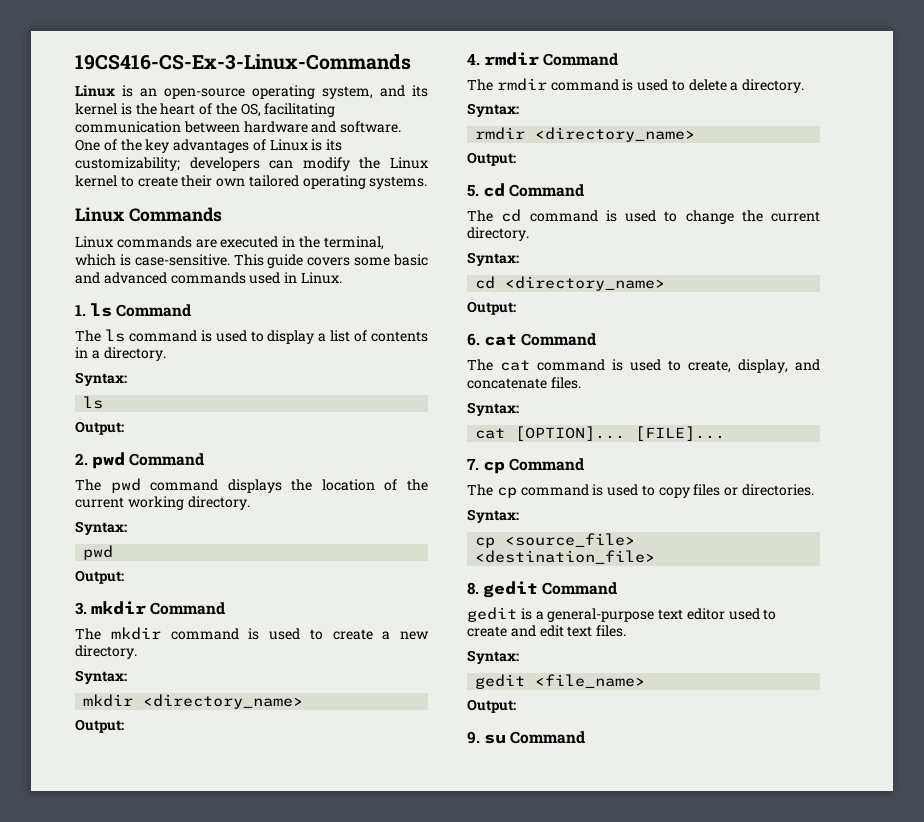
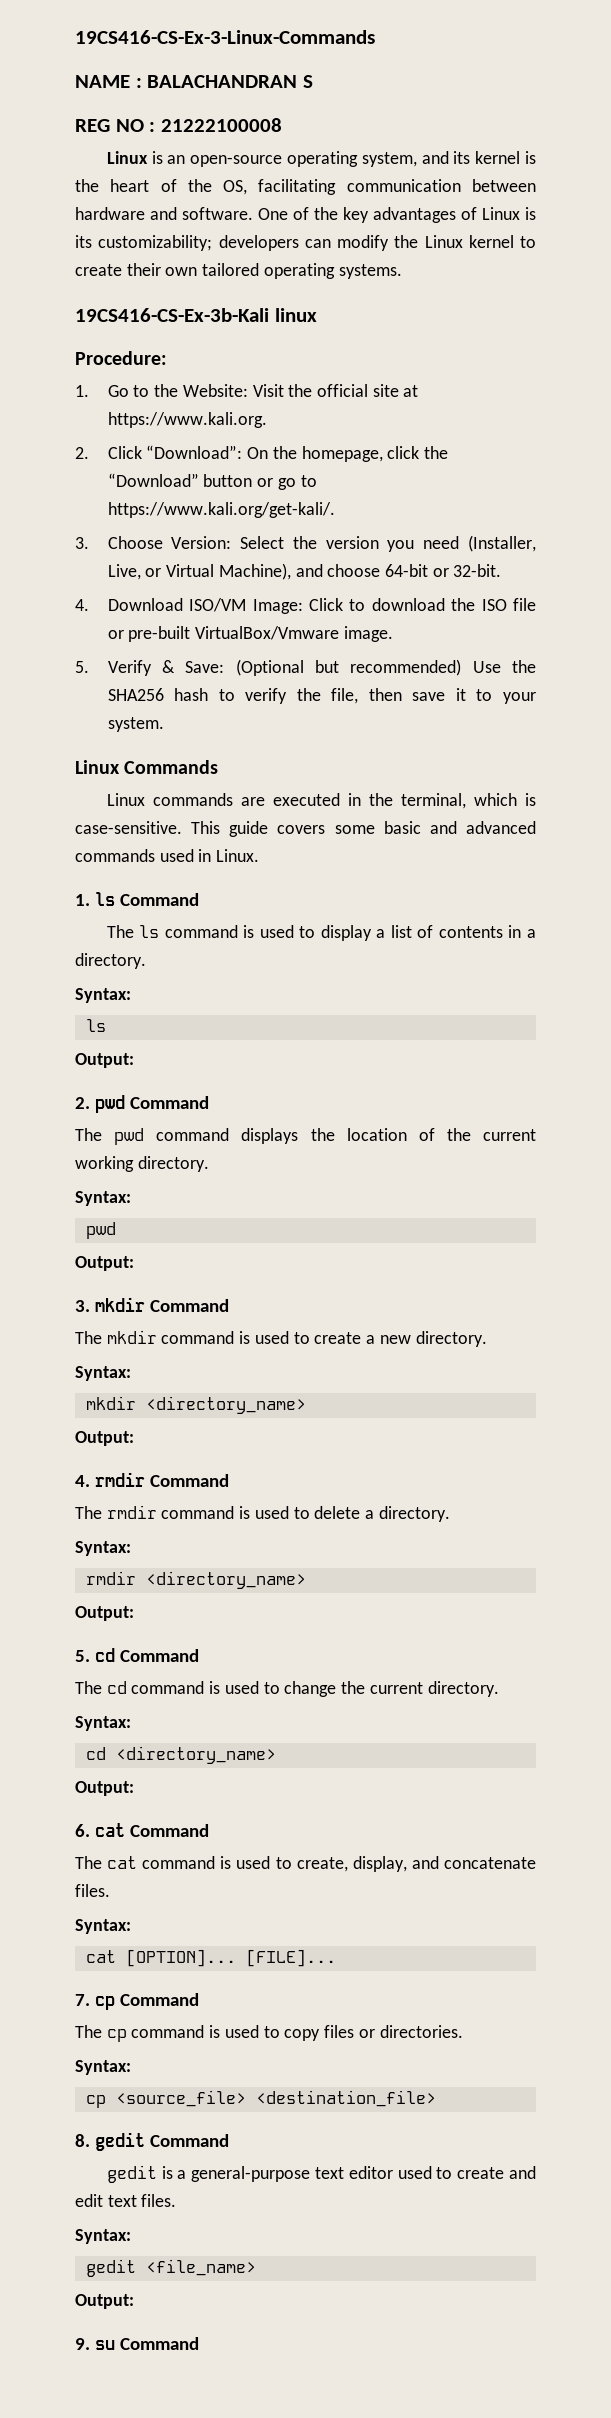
(411, 62) none -> [75,75,313,88] [75,118,282,132] // NAME : BALACHANDRAN S // REG NO : 21222100008
(428, 182) none -> [75,308,317,322] [75,351,167,365] [75,384,419,397] [107,412,267,428] [75,445,449,462] [107,473,317,490] [107,502,335,518] [75,535,536,552] [107,563,502,580] [75,598,536,614] [107,626,393,642] [75,659,536,676] [107,688,536,704] [107,717,164,732] // 19CS416-CS-Ex-3b-Kali linux // Procedure: // 1. Go to the Website: Visit the official site at https://www.kali.org. // 2. Click “Download”: On the homepage, click the “Download” button or go to https://www.kali.org/get-kali/. // 3. Choose Version: Select the version you need (Installer, Live, or Virtual Machine), and choose 64-bit or 32-bit. // 4. Download ISO/VM Image: Click to download the ISO file or pre-built VirtualBox/Vmware image. // 5. Verify & Save: (Optional but recommended) Use the SHA256 hash to verify the file, then save it to your system.

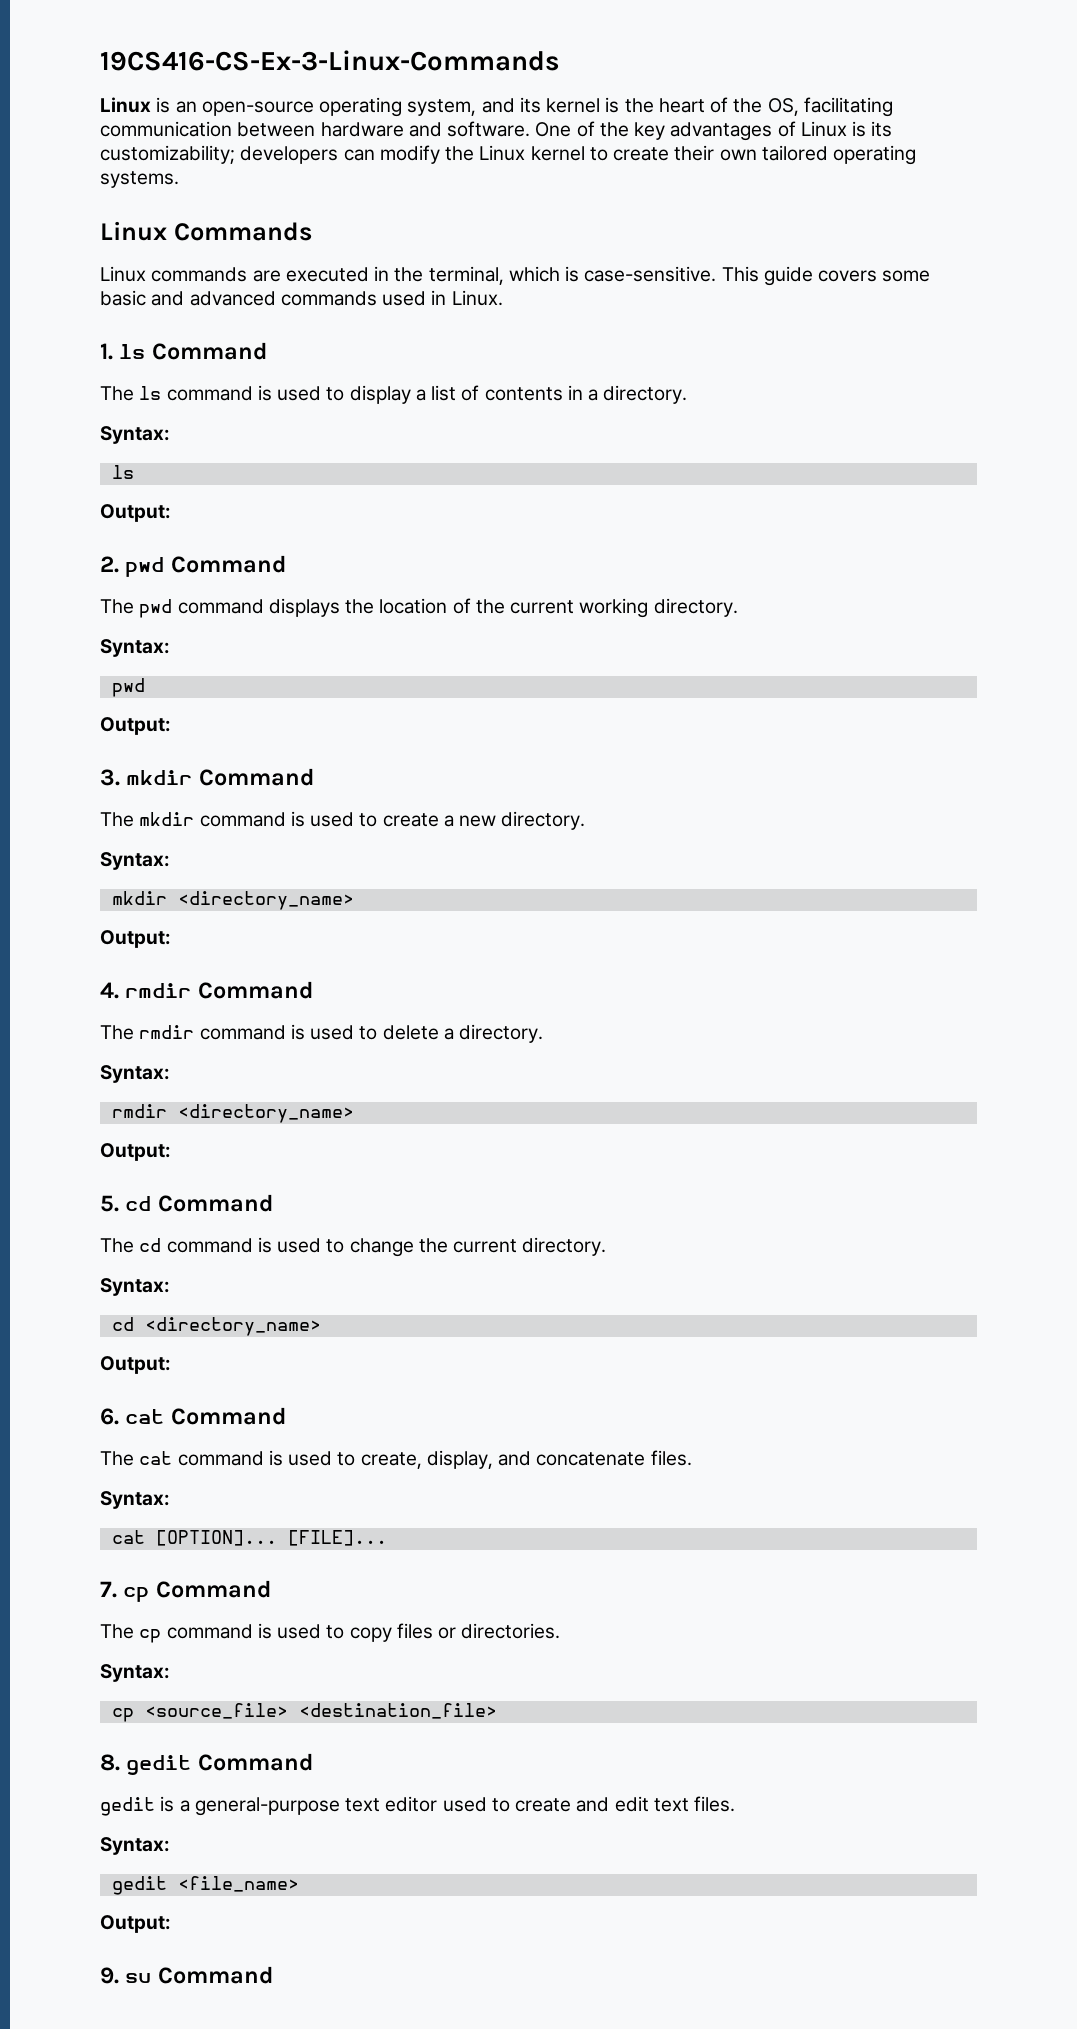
[75,75,313,88] [75,118,282,132] // NAME : BALACHANDRAN S // REG NO : 21222100008 -> (560, 60) none
[75,308,317,322] [75,351,167,365] [75,384,419,397] [107,412,267,428] [75,445,449,462] [107,473,317,490] [107,502,335,518] [75,535,536,552] [107,563,502,580] [75,598,536,614] [107,626,393,642] [75,659,536,676] [107,688,536,704] [107,717,164,732] // 19CS416-CS-Ex-3b-Kali linux // Procedure: // 1. Go to the Website: Visit the official site at https://www.kali.org. // 2. Click “Download”: On the homepage, click the “Download” button or go to https://www.kali.org/get-kali/. // 3. Choose Version: Select the version you need (Installer, Live, or Virtual Machine), and choose 64-bit or 32-bit. // 4. Download ISO/VM Image: Click to download the ISO file or pre-built VirtualBox/Vmware image. // 5. Verify & Save: (Optional but recommended) Use the SHA256 hash to verify the file, then save it to your system. -> (179, 179) none

